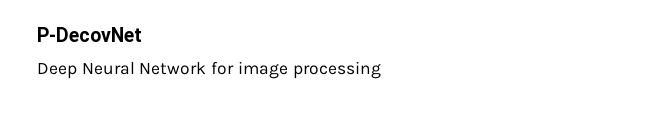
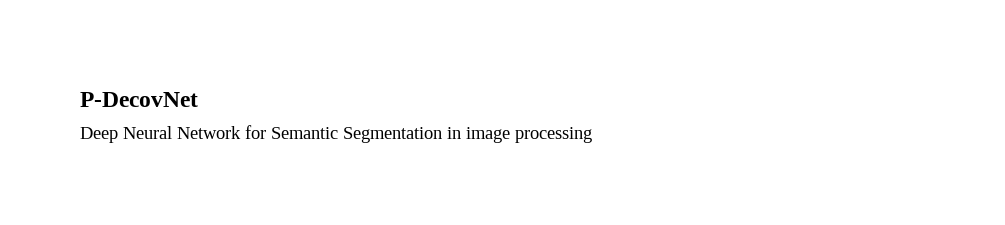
(235, 68) none -> [271,127,461,143] Semantic Segmentation in

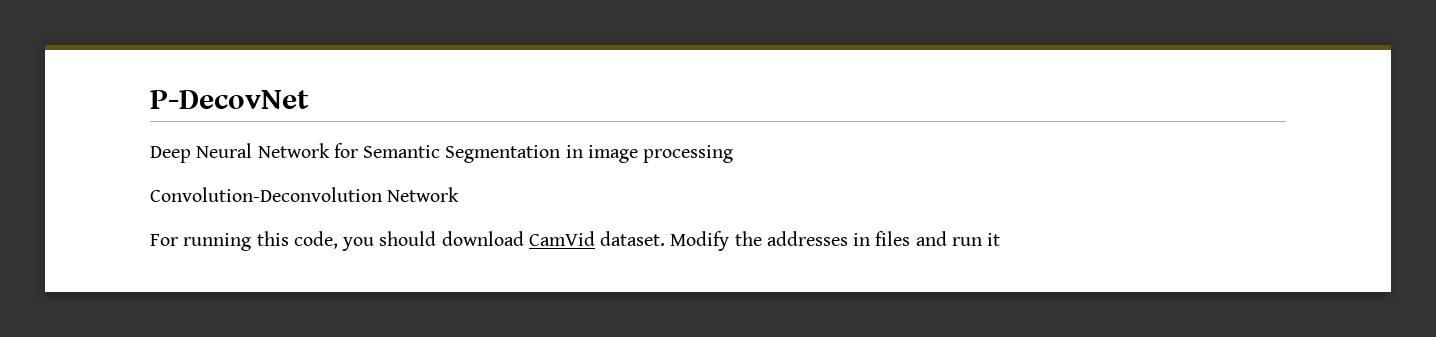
(592, 135) none -> [150,187,460,202] [150,231,1001,251] // Convolution-Deconvolution Network // For running this code, you should download CamVid dataset. Modify the addresses in files and run it

